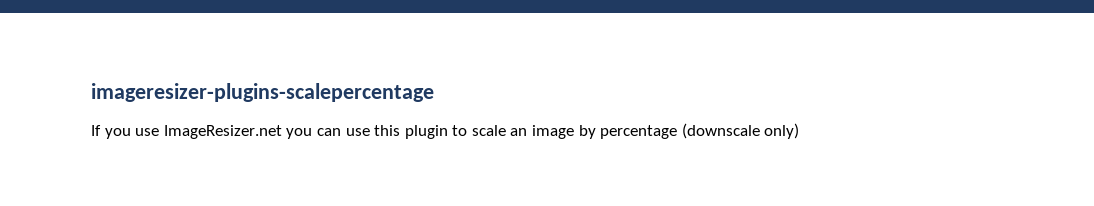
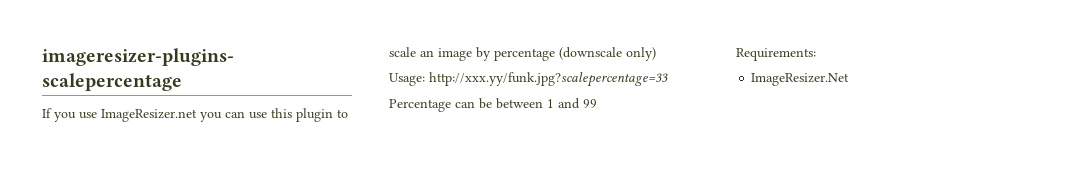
(800, 131) none -> [389,72,668,87] [389,98,597,112] [736,48,816,61] [751,73,850,86] // Usage: http://xxx.yy/funk.jpg?scalepercentage=33 // Percentage can be between 1 and 99 // Requirements: // ImageResizer.Net

